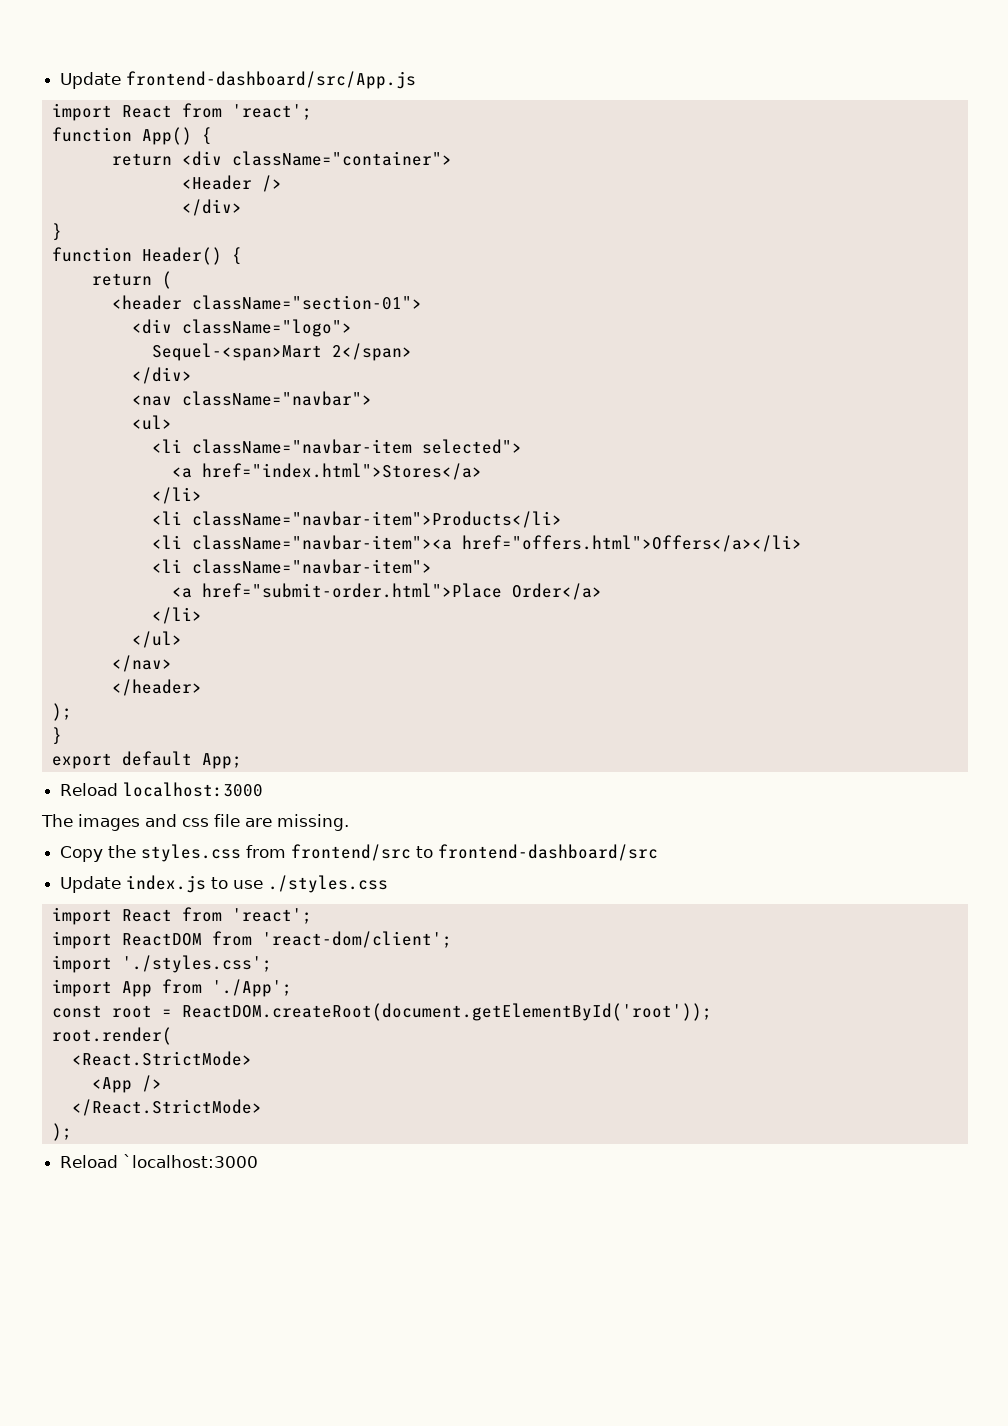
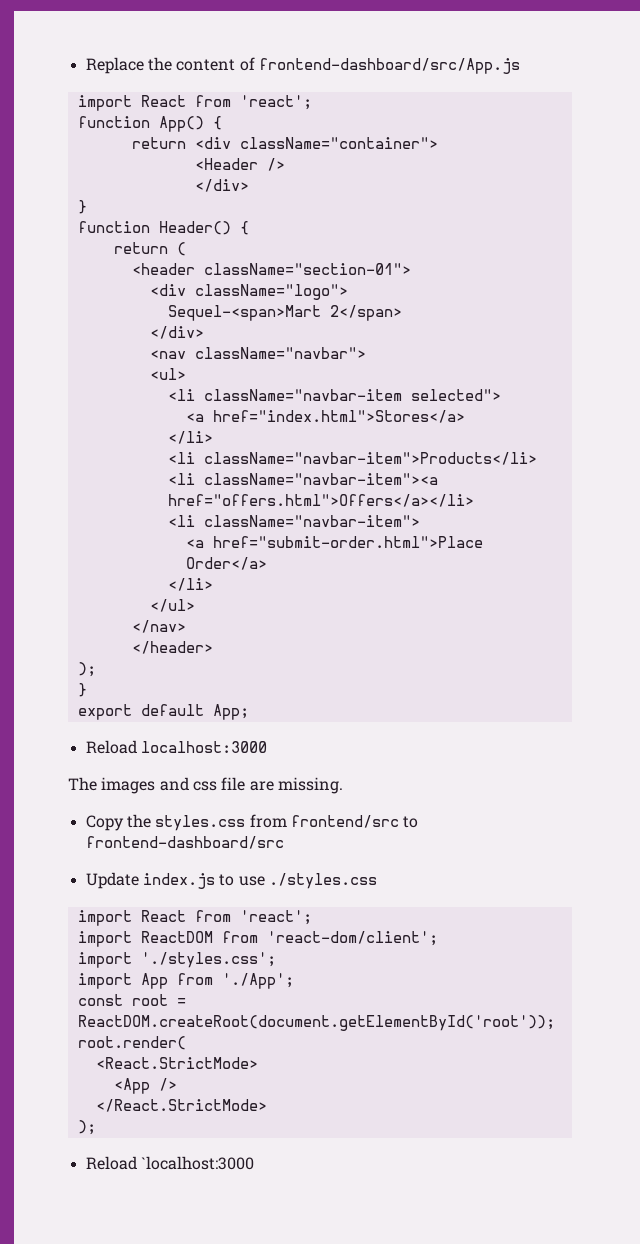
[60,72,122,89] Update -> [85,57,255,74] Replace the content of

